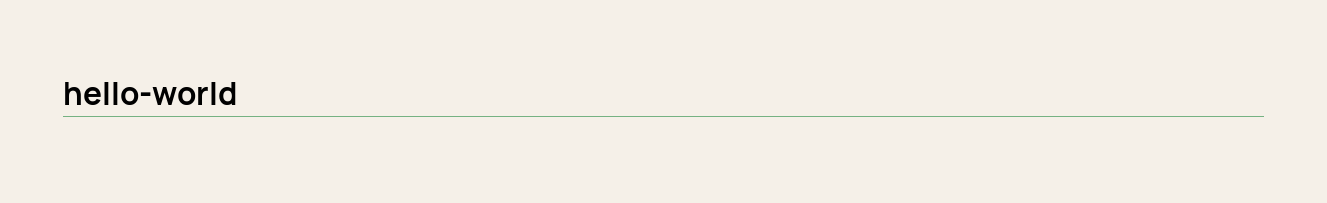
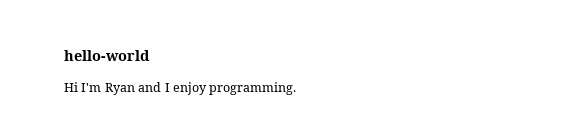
(237, 93) none -> [64,82,297,95] // Hi I'm Ryan and I enjoy programming.

